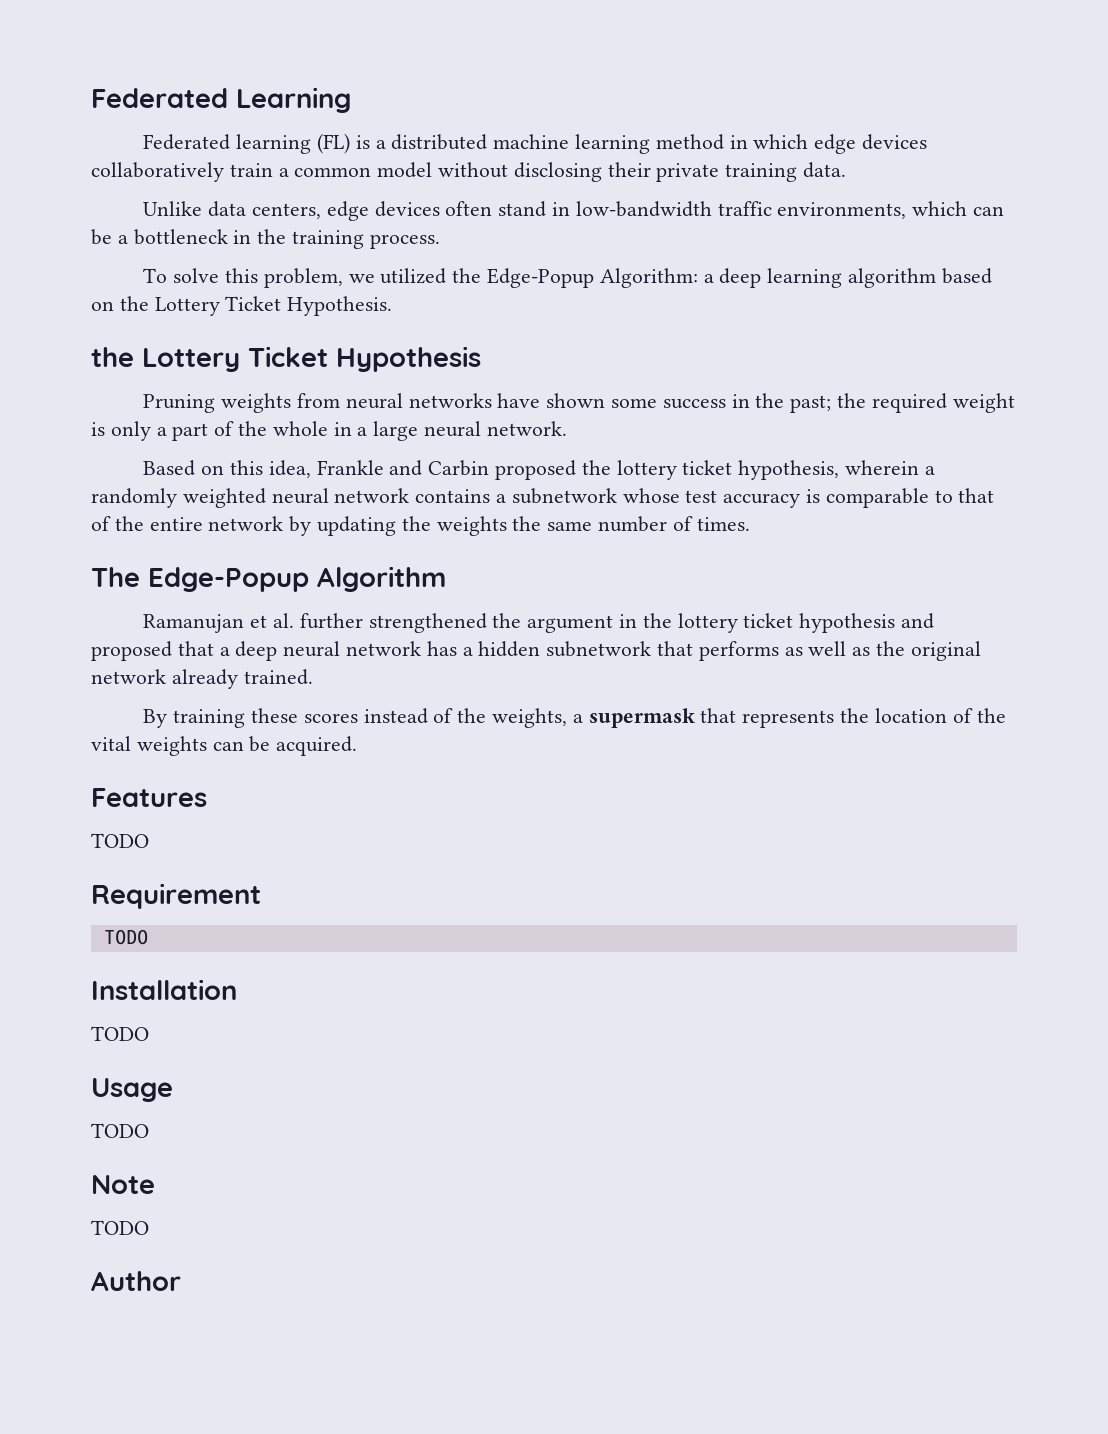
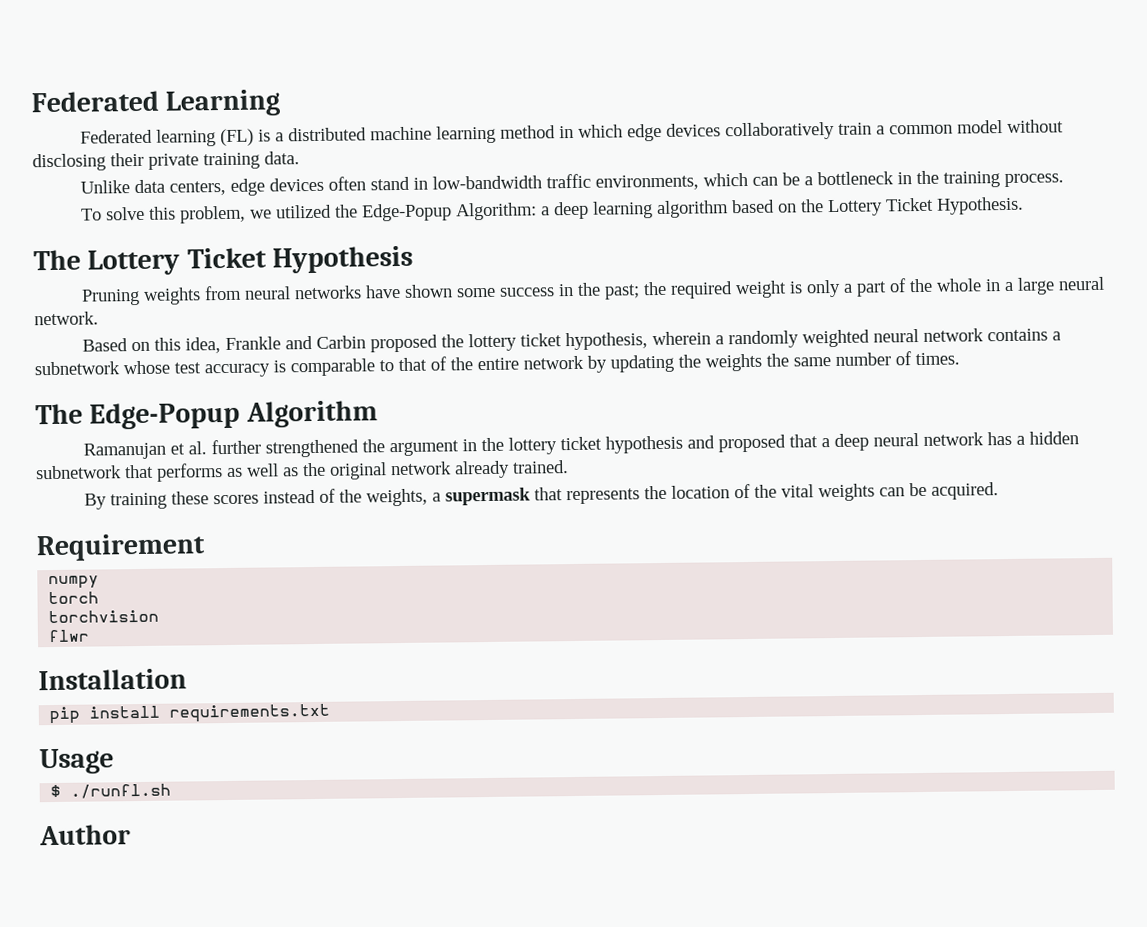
[91,347,134,367] the -> [33,249,81,271] The
[91,788,207,807] [91,833,149,848] // Features // TODO -> (1000, 491) none
[103,929,148,945] [91,979,237,1000] [91,1026,149,1041] [91,1078,173,1102] [91,1123,149,1138] [91,1175,155,1194] [91,1220,149,1235] TODO // Installation // TODO // Usage // TODO // Note // TODO -> [48,575,100,590] [48,591,100,605] [48,609,160,624] [48,629,91,643] [38,668,187,691] [49,703,331,725] [39,748,114,775] [50,783,172,799] numpy // torch // torchvision // flwr // Installation // pip install requirements.txt // Usage // $ ./runfl.sh

